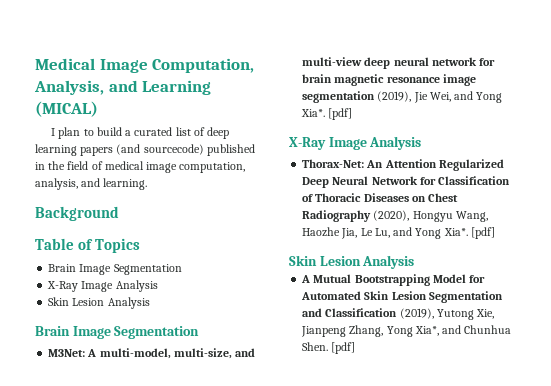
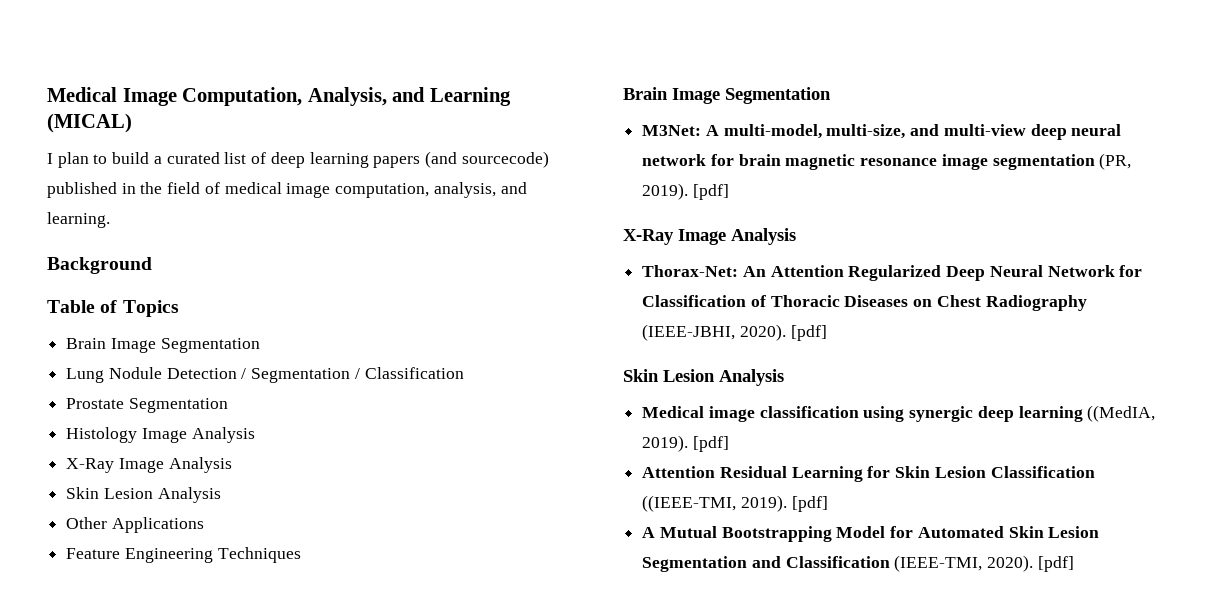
(182, 269) none -> [66,367,464,383] [66,398,228,413] [66,427,255,443] // Lung Nodule Detection / Segmentation / Classification // Prostate Segmentation // Histology Image Analysis
(150, 303) none -> [66,517,204,533] [66,547,301,563] // Other Applications // Feature Engineering Techniques
[377,91,503,103] [301,109,326,117] (2019), Jie Wei, and Yong Xia*. -> [1099,153,1132,170] [642,183,689,200] (PR, 2019).
[373,210,488,222] [302,227,495,239] [289,255,415,269] (2020), Hongyu Wang, Haozhe Jia, Le Lu, and Yong Xia*. [pdf] // Skin Lesion Analysis -> [642,324,827,341] [623,369,784,386] [642,405,1156,422] [642,435,729,452] [642,466,1095,482] [642,495,828,512] (IEEE-JBHI, 2020). [pdf] // Skin Lesion Analysis // Medical image classification using synergic deep learning ((MedIA, 2019). [pdf] // Attention Residual Learning for Skin Lesion Classification ((IEEE-TMI, 2019). [pdf]
[399,308,495,320] [301,325,512,337] [302,342,329,351] (2019), Yutong Xie, Jianpeng Zhang, Yong Xia*, and Chunhua Shen. -> [894,555,1034,572] (IEEE-TMI, 2020).

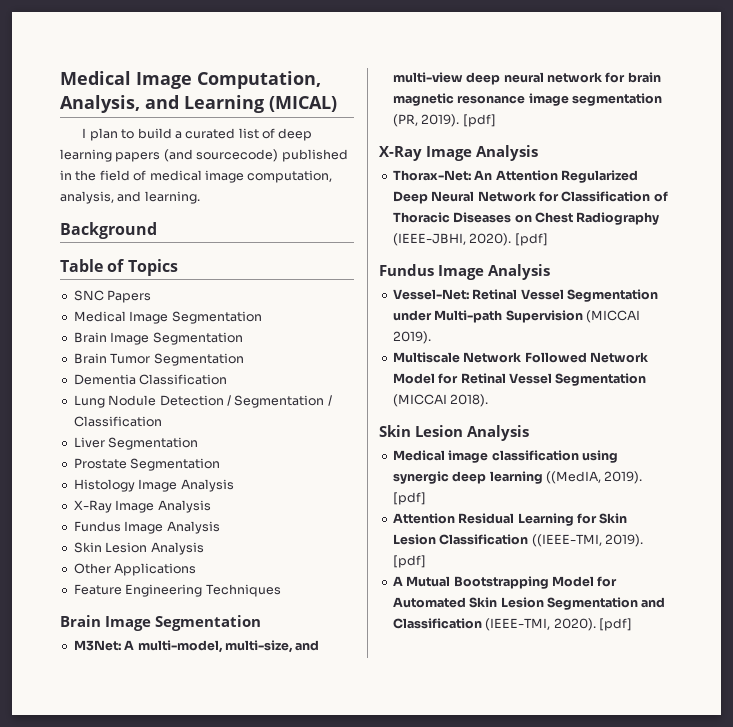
[66,338,260,353] Brain Image Segmentation -> [73,290,152,303] [73,311,262,324] [73,332,243,345] [73,353,244,366] [73,374,228,385] SNC Papers // Medical Image Segmentation // Brain Image Segmentation // Brain Tumor Segmentation // Dementia Classification
(464, 373) none -> [73,437,199,450] // Liver Segmentation
(232, 465) none -> [73,521,220,534] // Fundus Image Analysis
(827, 333) none -> [379,264,550,280] [392,289,658,302] [392,310,640,323] [392,331,431,344] [392,352,648,363] [392,373,647,386] [392,394,489,407] // Fundus Image Analysis // Vessel-Net: Retinal Vessel Segmentation under Multi-path Supervision (MICCAI 2019). // Multiscale Network Followed Network Model for Retinal Vessel Segmentation (MICCAI 2018).

